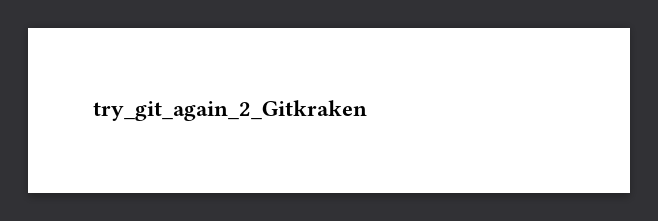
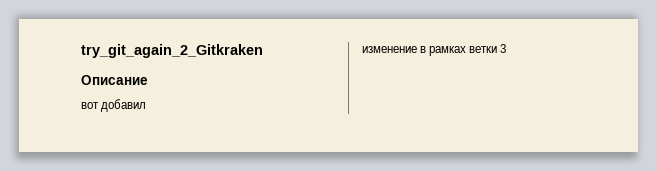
(367, 110) none -> [81,75,148,85] [81,99,147,112] [362,44,507,56] // Описание // вот добавил // изменение в рамках ветки 3

